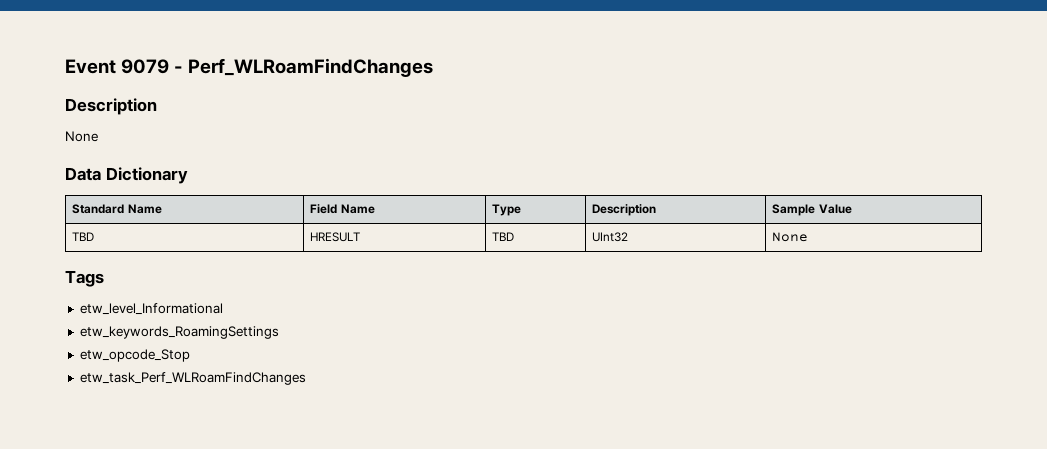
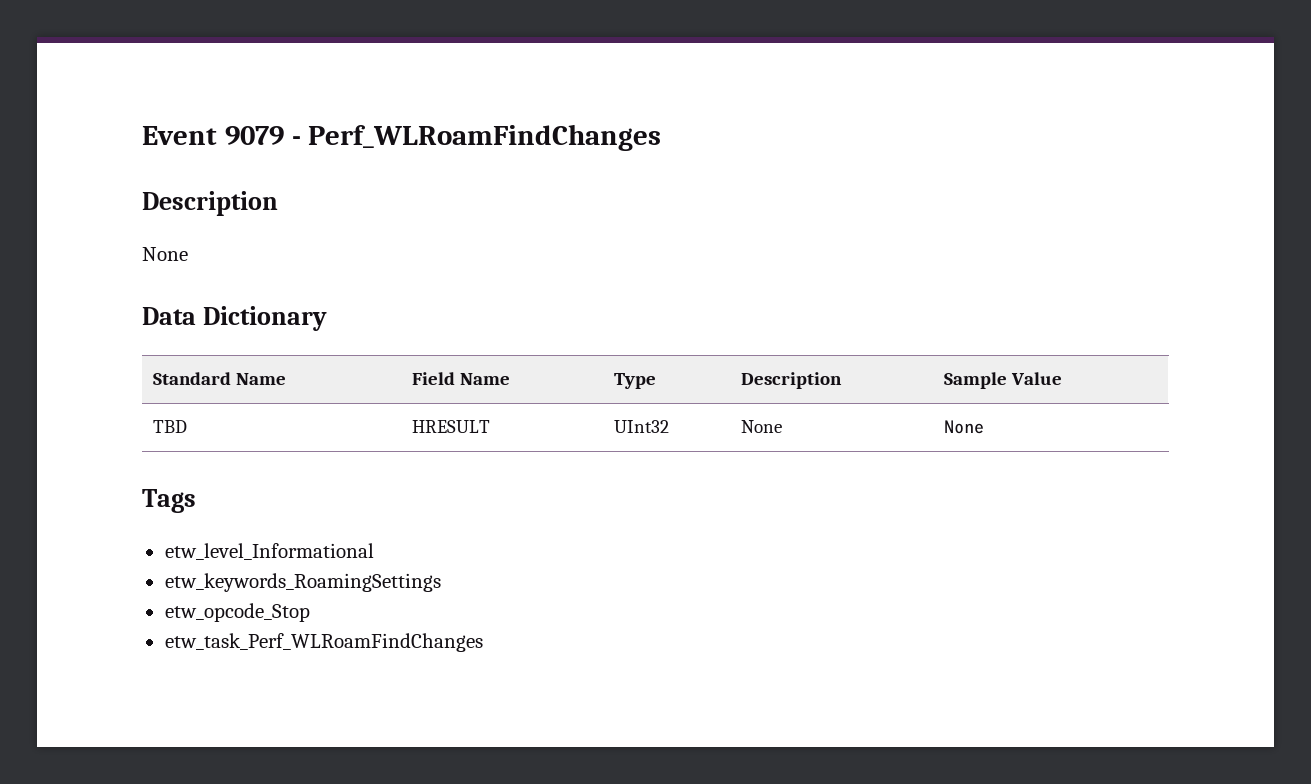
[492,232,515,241] [592,232,629,242] TBD | UInt32 -> [613,420,669,433] [740,420,782,433] UInt32 | None

